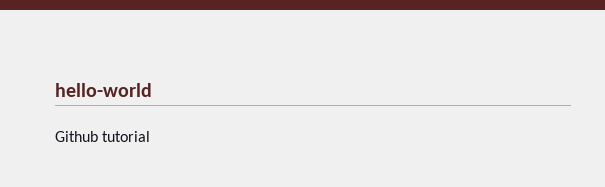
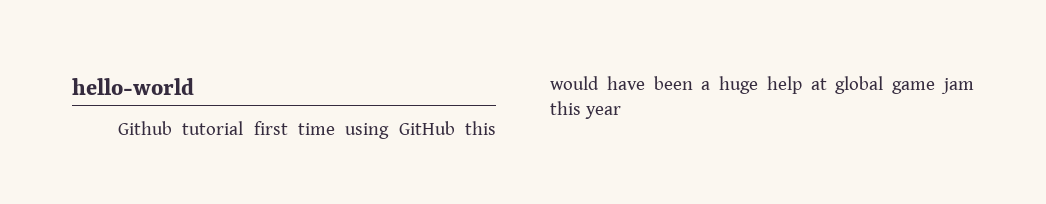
(151, 136) none -> [253,121,496,139] [550,76,974,94] [550,101,621,119] first time using GitHub this would have been a huge help at global game jam this year

